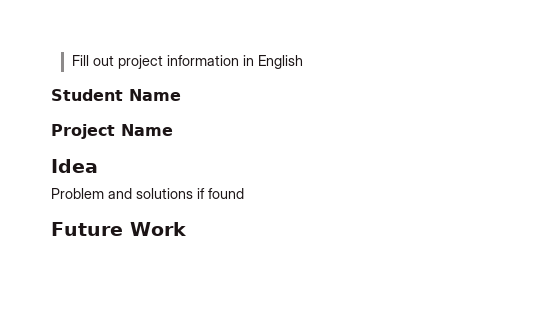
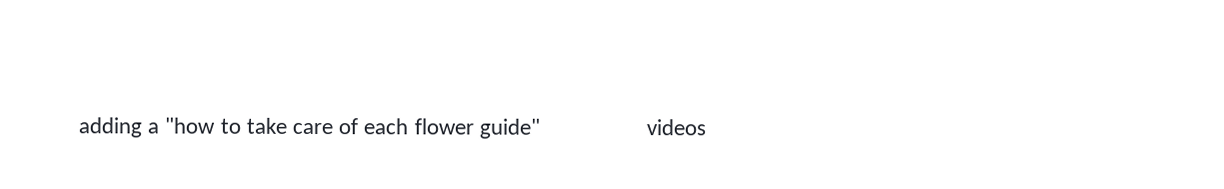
[71,55,303,69] [51,89,181,101] [51,124,173,139] [51,159,98,173] [51,188,244,199] [51,222,186,236] Fill out project information in English // Student Name // Project Name // Idea // Problem and solutions if found // Future Work -> [78,117,706,139] adding a "how to take care of each flower guide" videos

